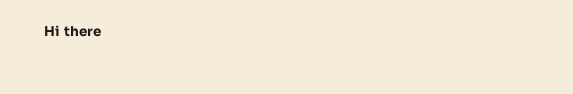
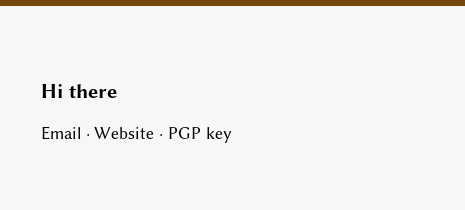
(101, 31) none -> [41,126,232,143] // Email · Website · PGP key

